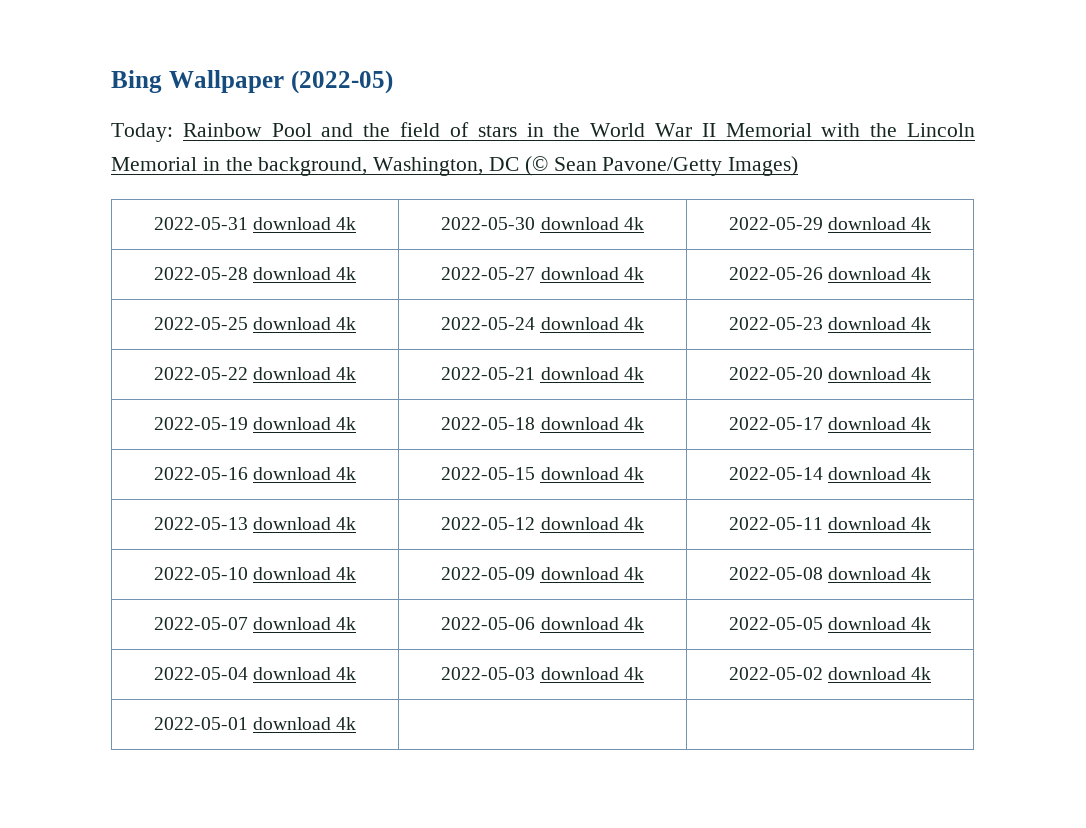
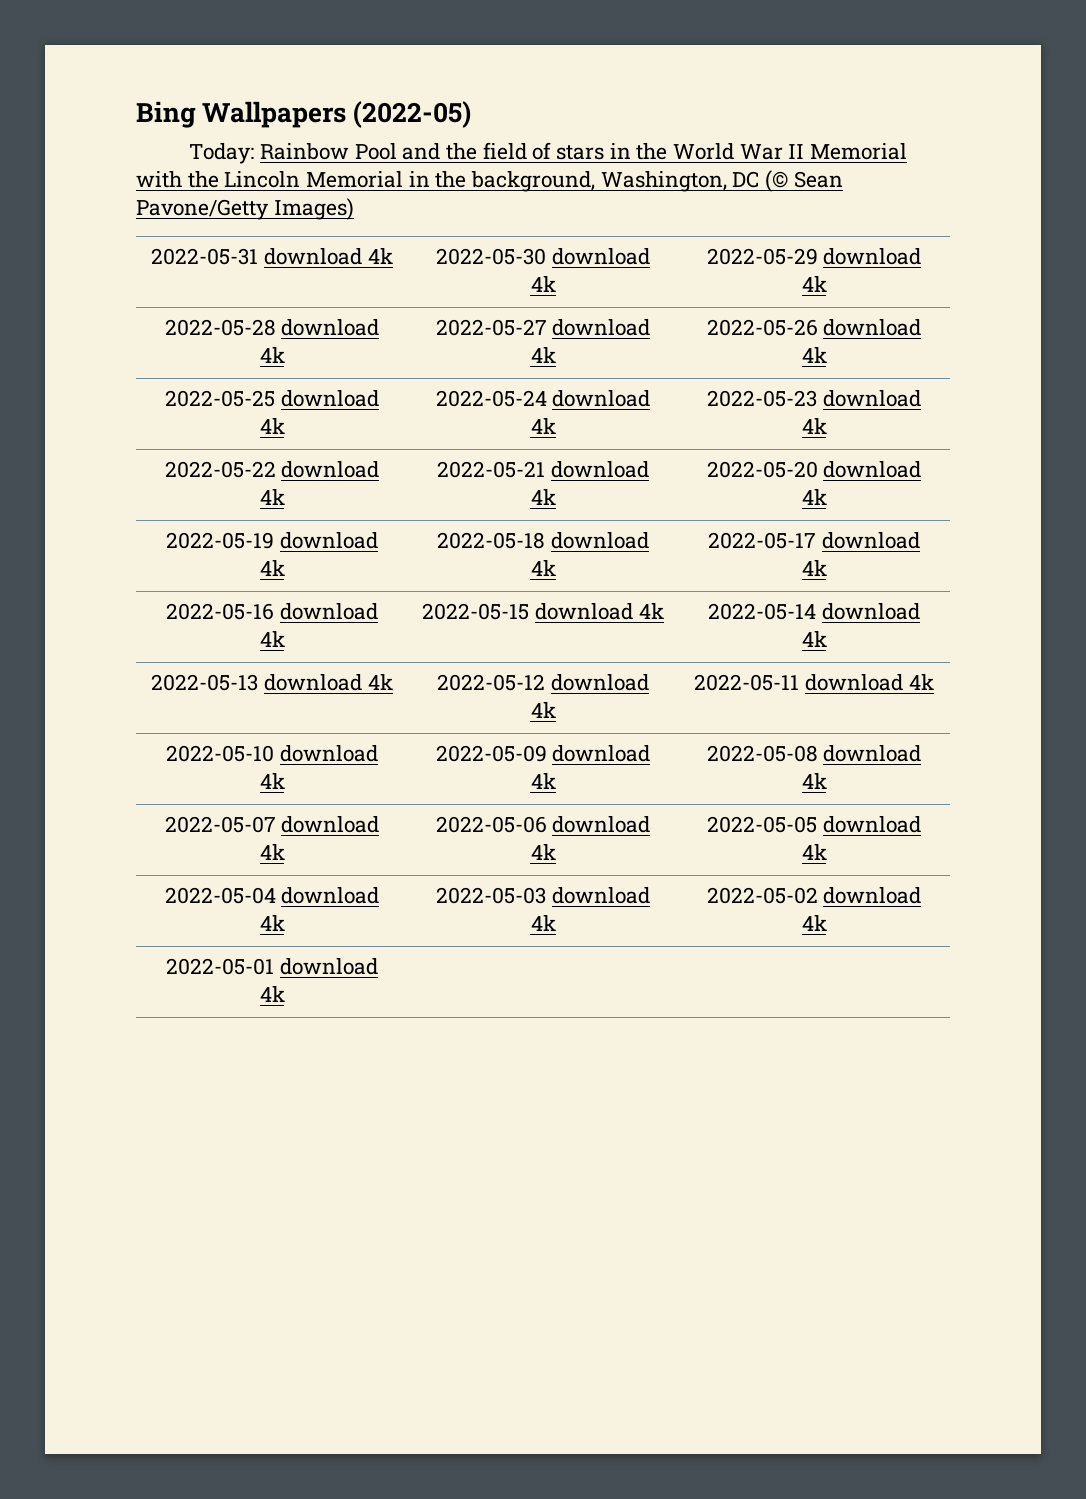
[168,70,284,93] Wallpaper -> [202,101,347,128] Wallpapers

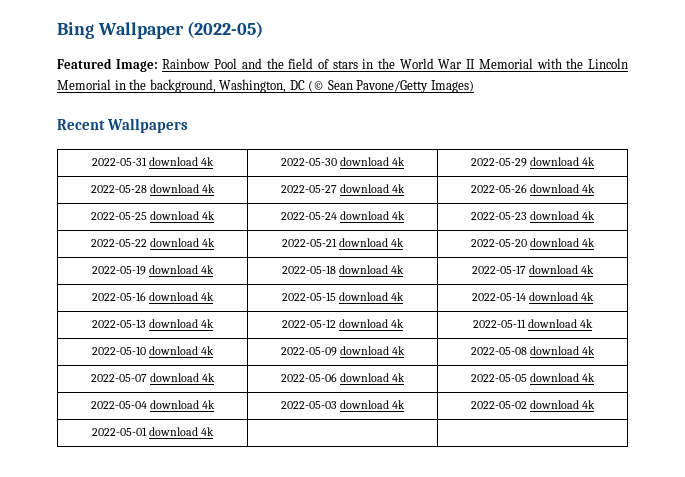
[202,101,347,128] Wallpapers -> [97,22,184,39] Wallpaper
[189,143,255,164] Today: -> [57,58,158,72] Featured Image:
(354, 209) none -> [57,118,189,133] // Recent Wallpapers

